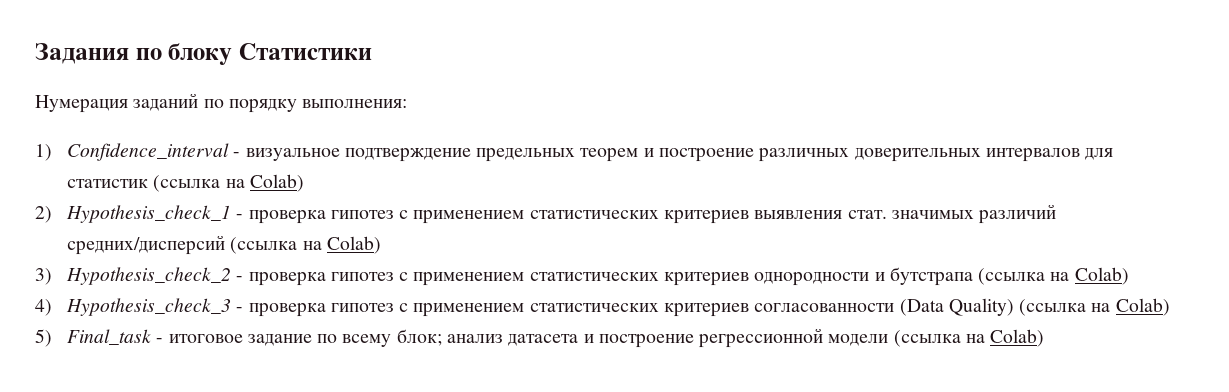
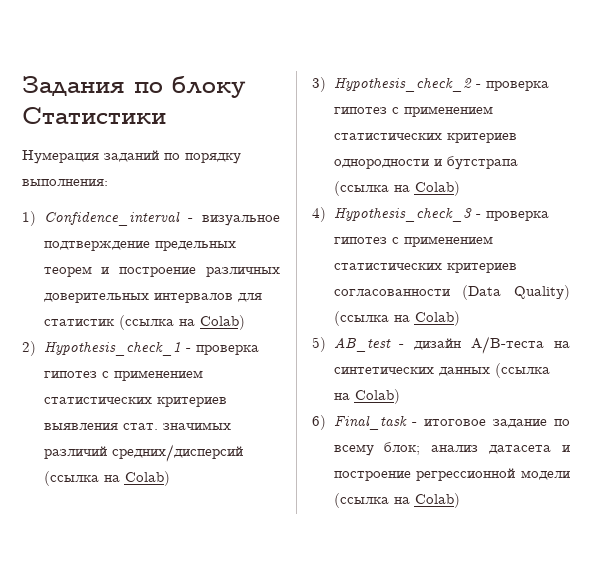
(52, 338) none -> [333,336,570,354] [333,363,550,378] [333,389,400,404] [312,415,326,430] AB_test - дизайн A/B-теста на синтетических данных (ссылка на Colab) // 6)

